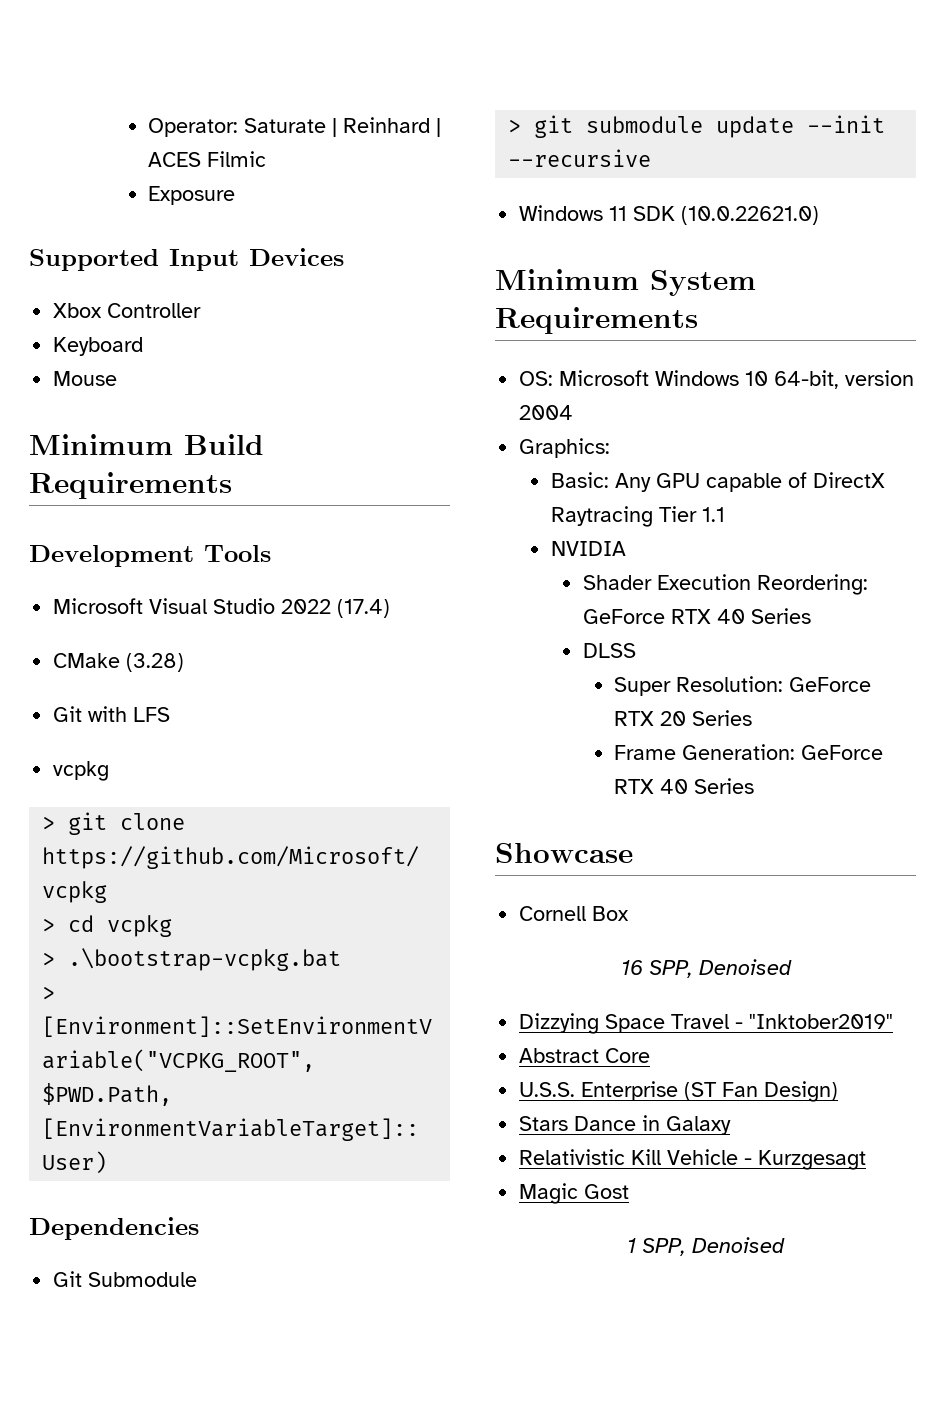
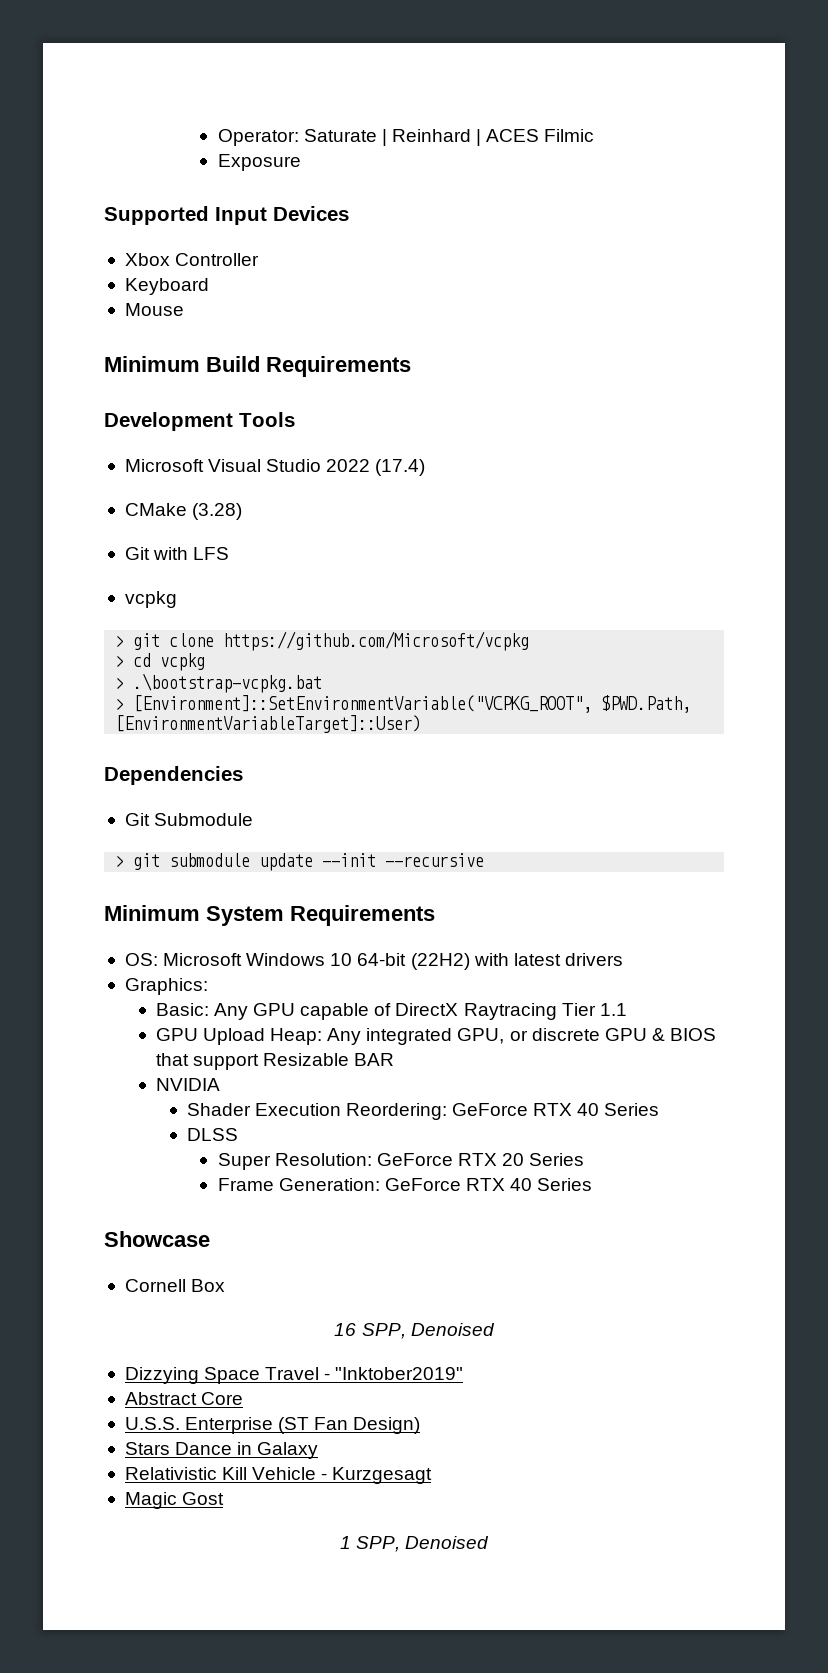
[519,205,820,225] // Windows 11 SDK (10.0.22621.0) -> (485, 860) none
[774,370,915,389] [519,405,574,420] 64-bit, version 2004 -> [357,953,623,970] 64-bit (22H2) with latest drivers
(725, 514) none -> [155,1028,717,1045] [155,1053,395,1070] // GPU Upload Heap: Any integrated GPU, or discrete GPU & BIOS that support Resizable BAR

